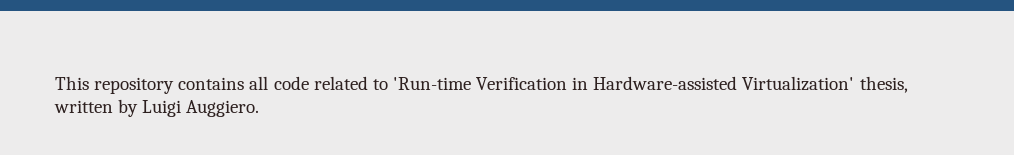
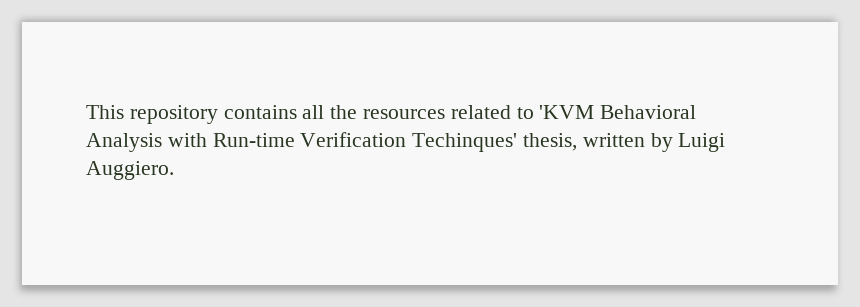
[273,76,855,91] code related to 'Run-time Verification in Hardware-assisted Virtualization' -> [330,105,697,119] [86,132,518,152] the resources related to 'KVM Behavioral Analysis with Run-time Verification Techinques'

